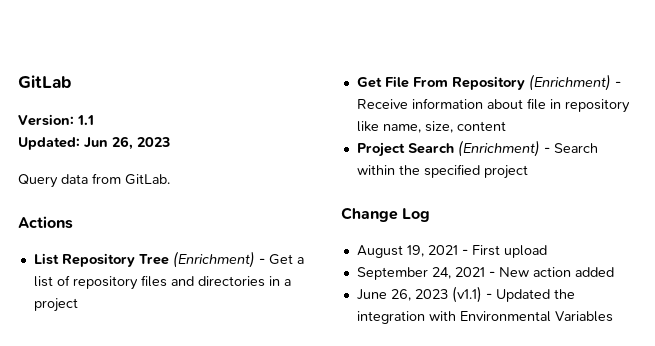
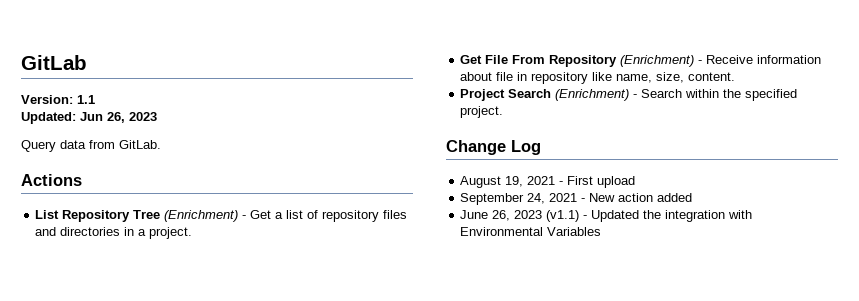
[33,298,78,312] project -> [149,227,193,239] project.
[456,121,506,131] content -> [688,72,736,81] content.
[483,165,528,179] project -> [460,106,504,118] project.

